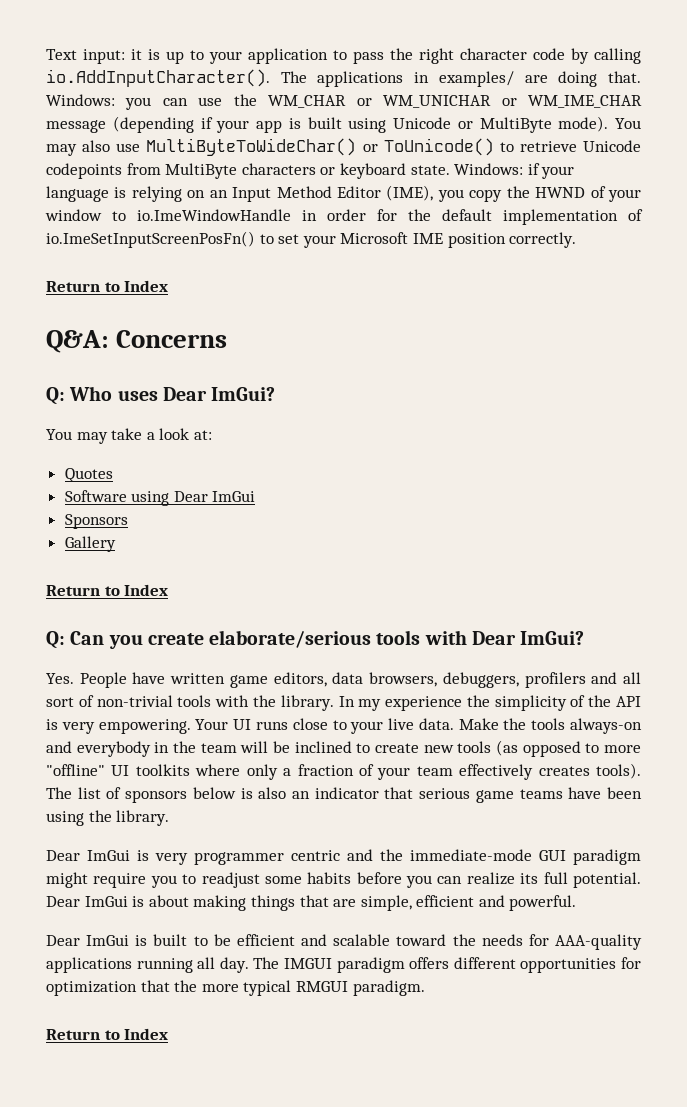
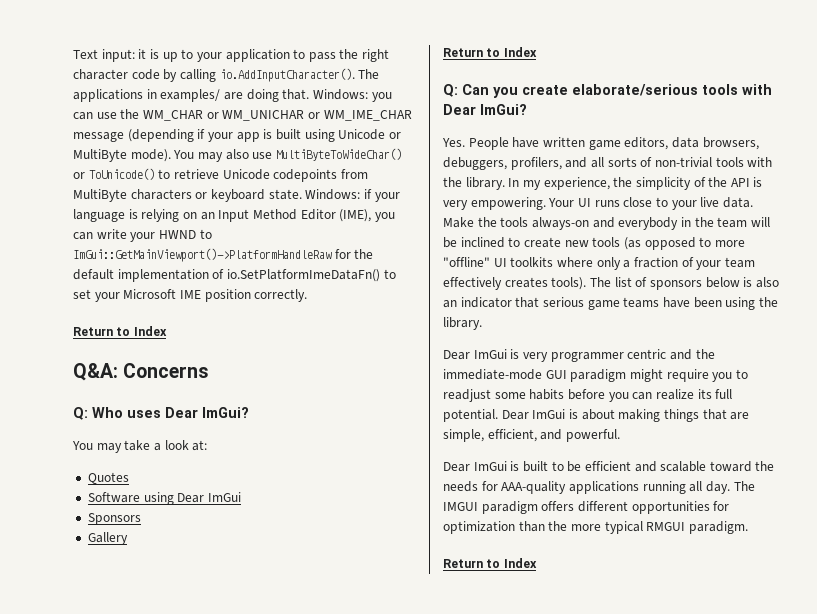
[469,186,642,202] [45,209,366,221] copy the HWND of your window to io.ImeWindowHandle in order -> [73,229,212,242] [73,248,332,262] can write your HWND to ImGui::GetMainViewport()->PlatformHandleRaw
[46,231,255,248] io.ImeSetInputScreenPosFn() -> [226,269,380,282] io.SetPlatformImeDataFn()
[524,672,586,688] profilers -> [510,157,562,170] profilers,
[46,697,74,707] sort -> [607,157,637,167] sorts
[385,696,463,711] experience -> [543,177,610,190] experience,
[416,895,475,907] efficient -> [487,429,537,442] efficient,
[140,980,170,992] that -> [518,521,545,532] than

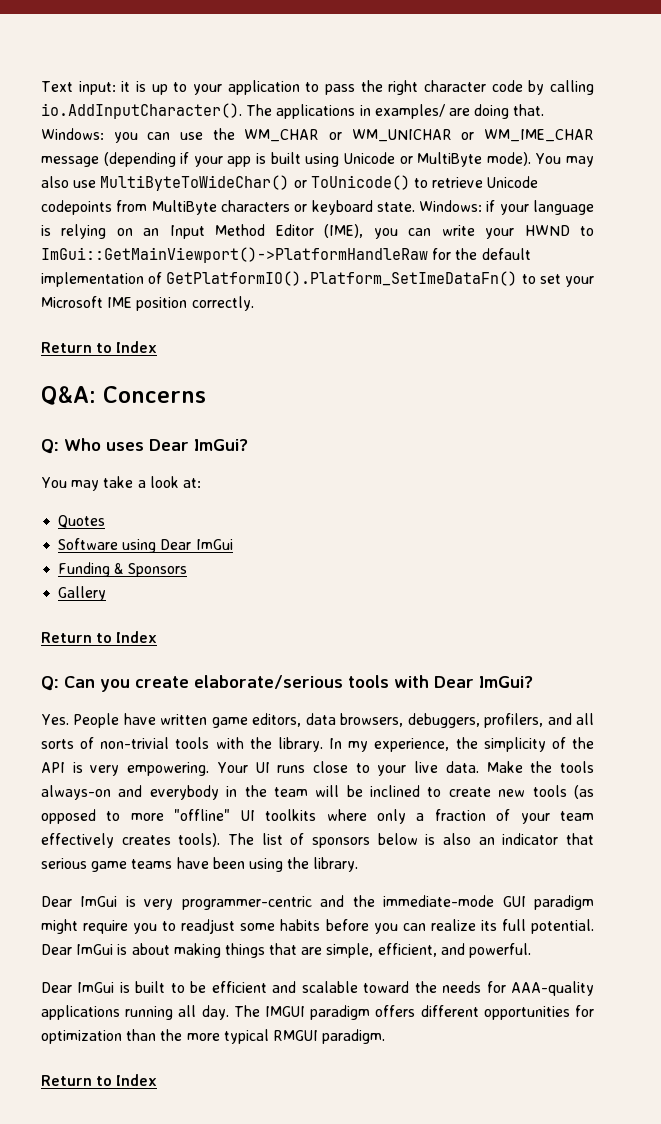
[226,269,380,282] io.SetPlatformImeDataFn() -> [166,271,518,286] GetPlatformIO().Platform_SetImeDataFn()
(241, 497) none -> [58,562,125,577] Funding &
[550,349,667,362] programmer centric -> [181,896,312,910] programmer-centric

